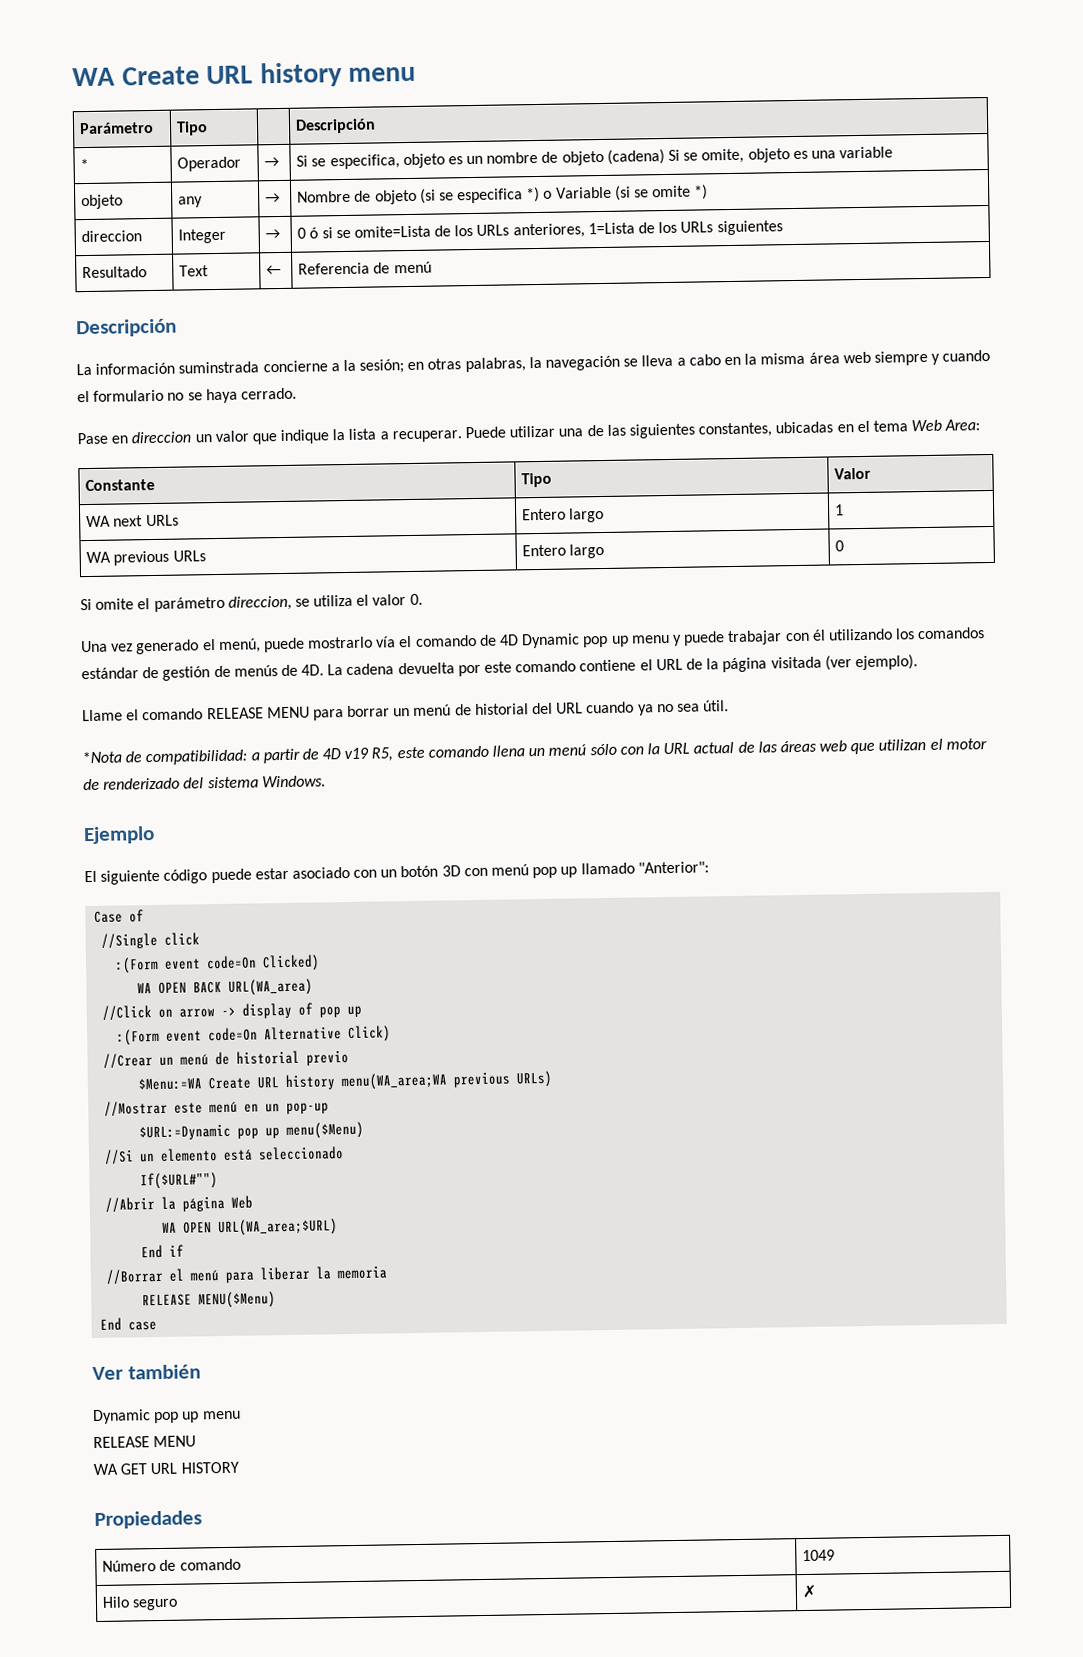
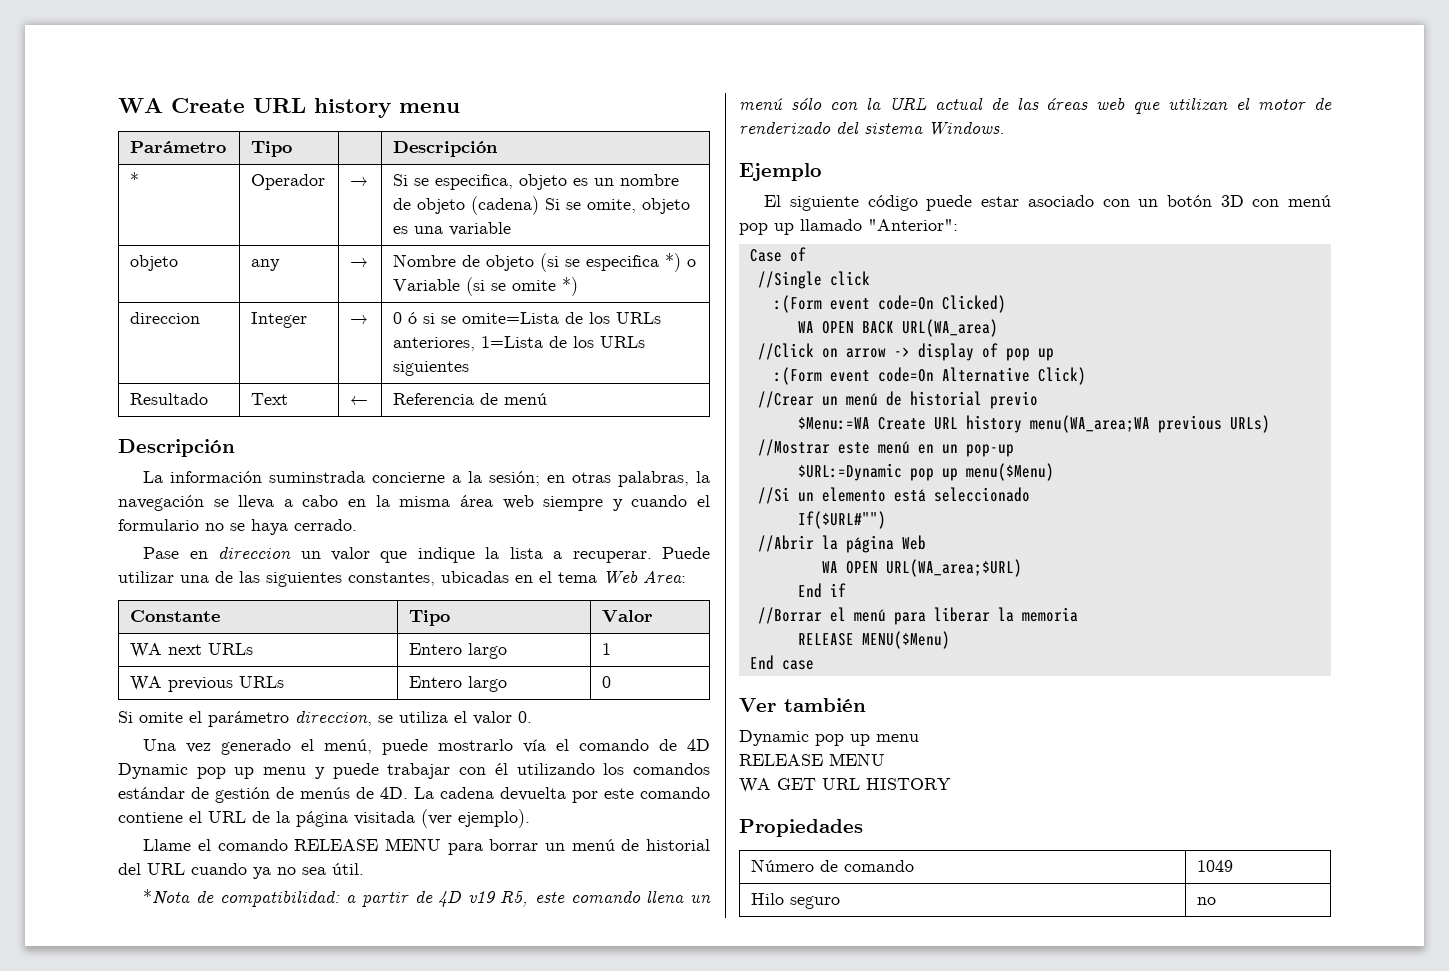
[802,1584,817,1599] ✗ -> [1197,897,1217,905] no

